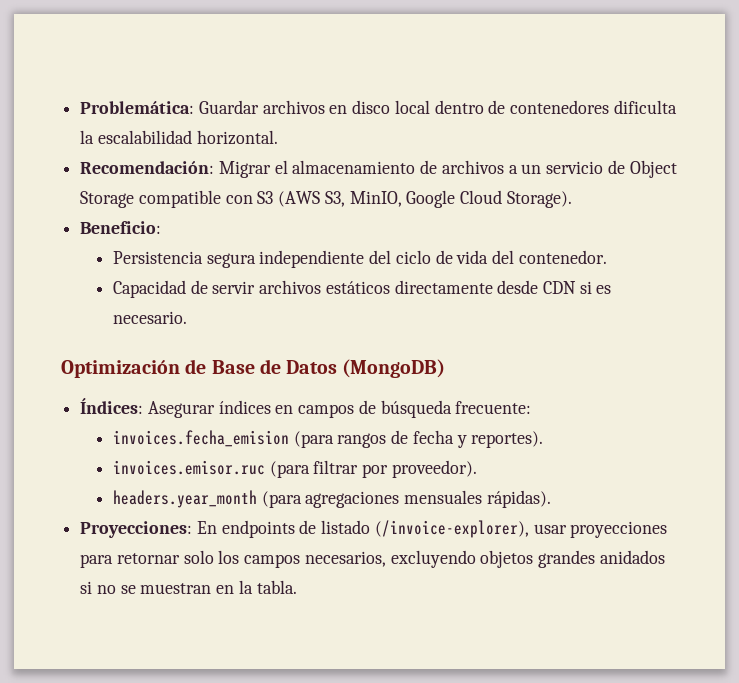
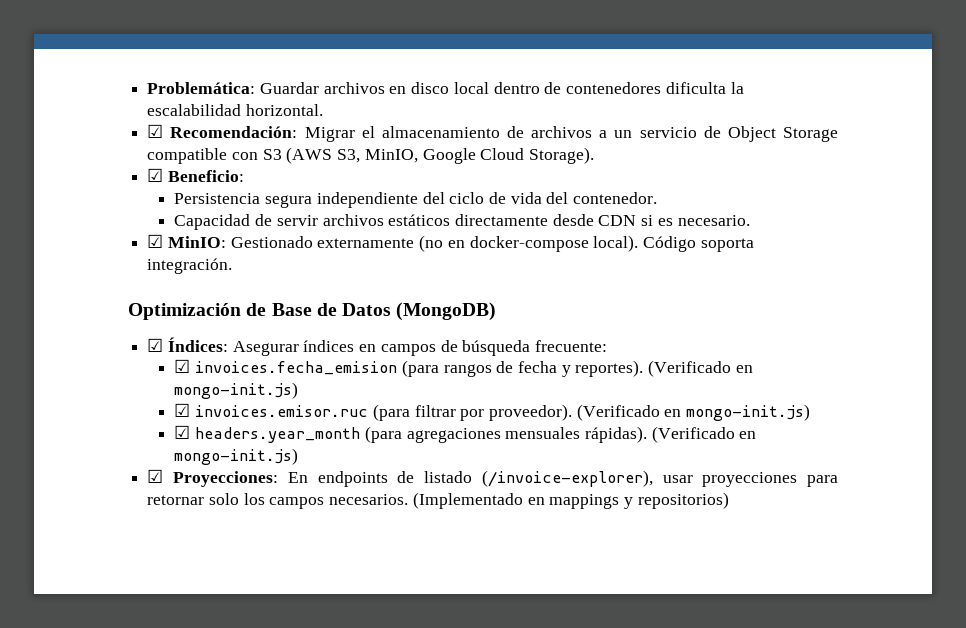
(278, 137) none -> [147,124,164,138] ☑
(572, 199) none -> [147,168,164,182] ☑
(187, 317) none -> [147,234,754,252] [147,258,233,274] // ☑ MinIO: Gestionado externamente (no en docker-compose local). Código soporta integración.
(446, 368) none -> [147,338,164,352] ☑
(532, 407) none -> [174,359,191,373] ☑
(544, 439) // -> [648,360,753,377] [174,382,299,399] [174,403,191,417] (Verificado en mongo-init.js) // ☑
(477, 469) // -> [576,404,811,421] [174,425,191,439] (Verificado en mongo-init.js) // ☑
(551, 499) // -> [651,426,757,443] [174,448,299,465] [147,469,164,483] (Verificado en mongo-init.js) // ☑
[304,550,665,568] [80,580,297,594] necesarios, excluyendo objetos grandes anidados si no se muestran en la tabla. -> [329,492,729,509] necesarios. (Implementado en mappings y repositorios)

